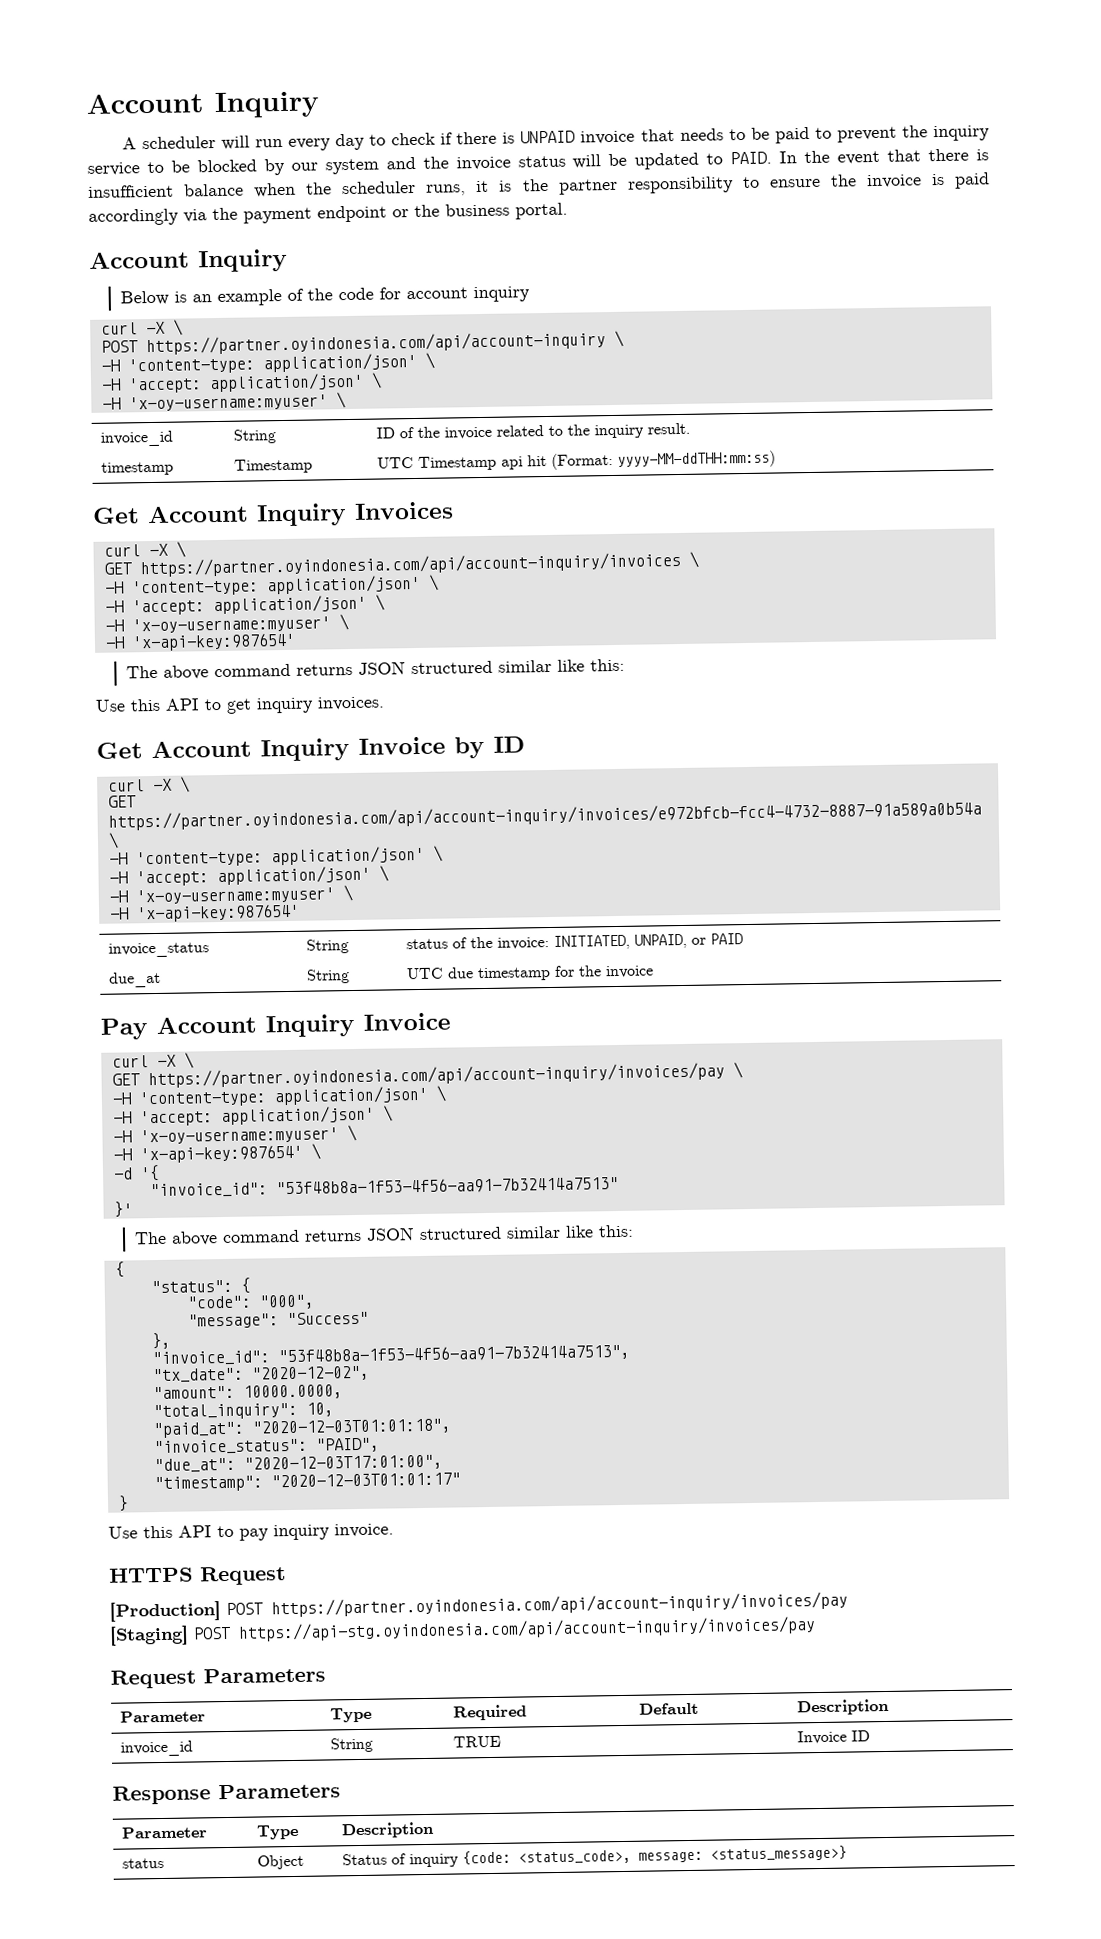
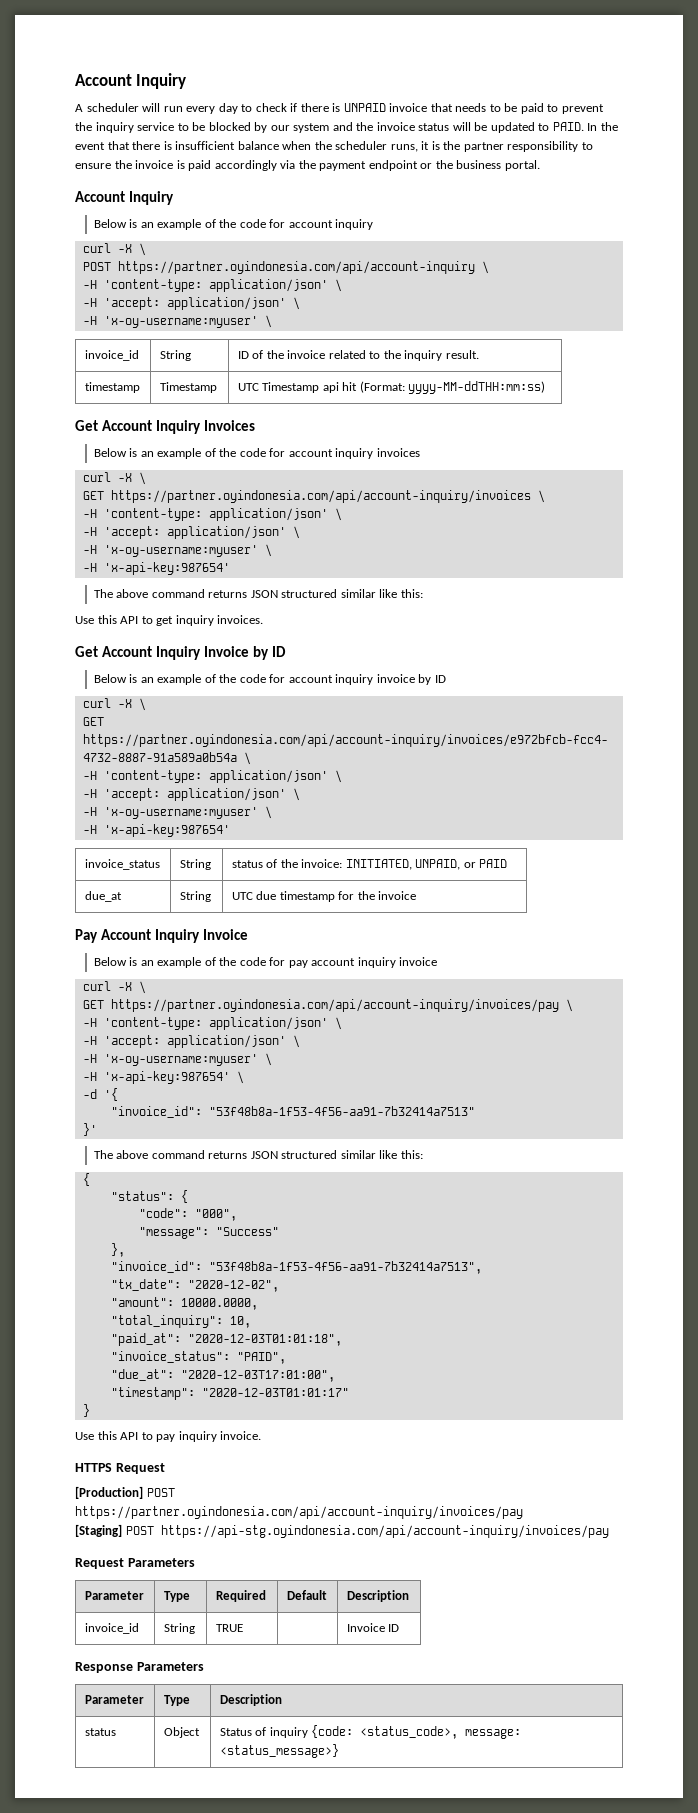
(454, 510) none -> [93,448,420,459] // Below is an example of the code for account inquiry invoices
(525, 744) none -> [93,674,446,685] // Below is an example of the code for account inquiry invoice by ID
(451, 1021) none -> [93,957,438,968] // Below is an example of the code for pay account inquiry invoice

